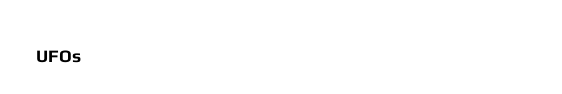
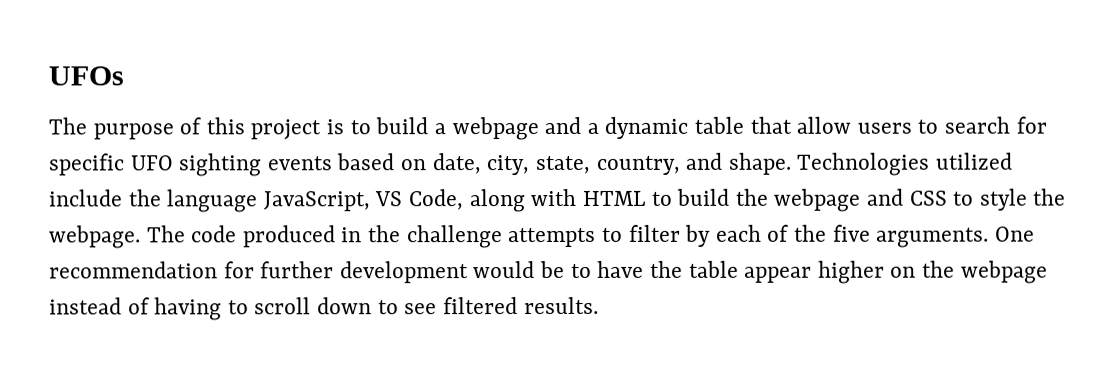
(81, 56) none -> [48,116,1047,141] [48,152,1012,177] [49,188,1067,213] [49,224,1035,249] [49,260,1048,284] [49,296,599,321] // The purpose of this project is to build a webpage and a dynamic table that allow users to search for specific UFO sighting events based on date, city, state, country, and shape. Technologies utilized include the language JavaScript, VS Code, along with HTML to build the webpage and CSS to style the webpage. The code produced in the challenge attempts to filter by each of the five arguments. One recommendation for further development would be to have the table appear higher on the webpage instead of having to scroll down to see filtered results.

